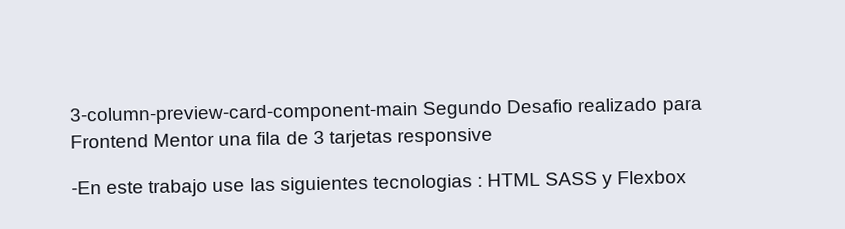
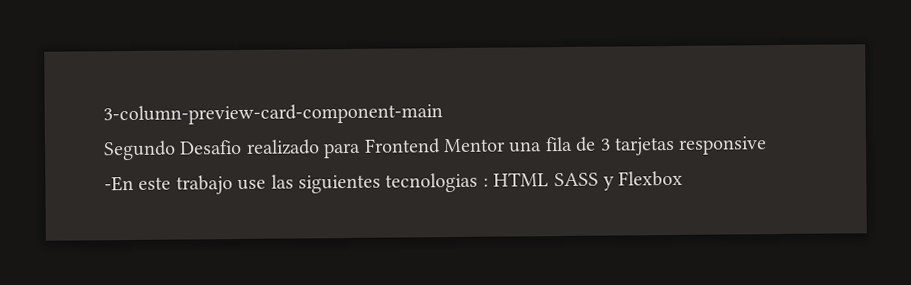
(419, 114) none -> (443, 114) //

